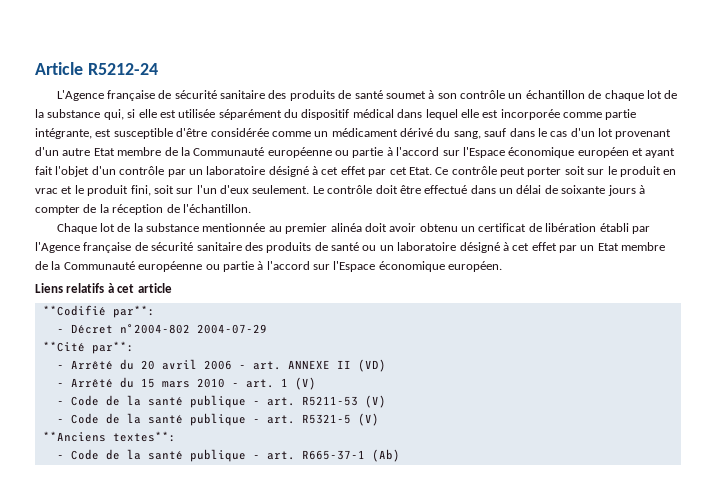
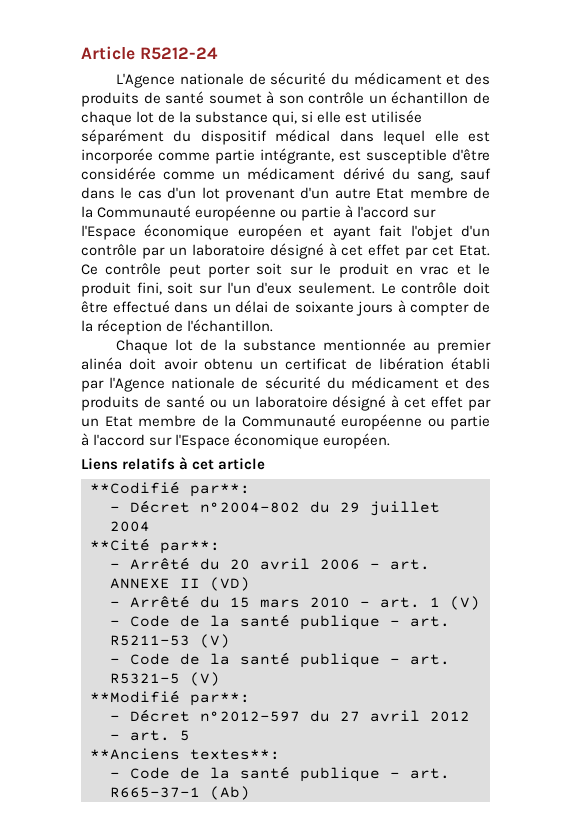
[106,90,266,101] française de sécurité sanitaire -> [179,72,461,85] nationale de sécurité du médicament et
[83,242,242,253] française de sécurité sanitaire -> [171,376,459,389] nationale de sécurité du médicament et
[196,324,267,334] 2004-07-29 -> [310,501,440,516] [110,521,150,532] du 29 juillet 2004
(379, 419) none -> [90,690,250,706] [110,709,470,722] [110,730,190,741] // **Modifié par**: // - Décret n°2012-597 du 27 avril 2012 - art. 5

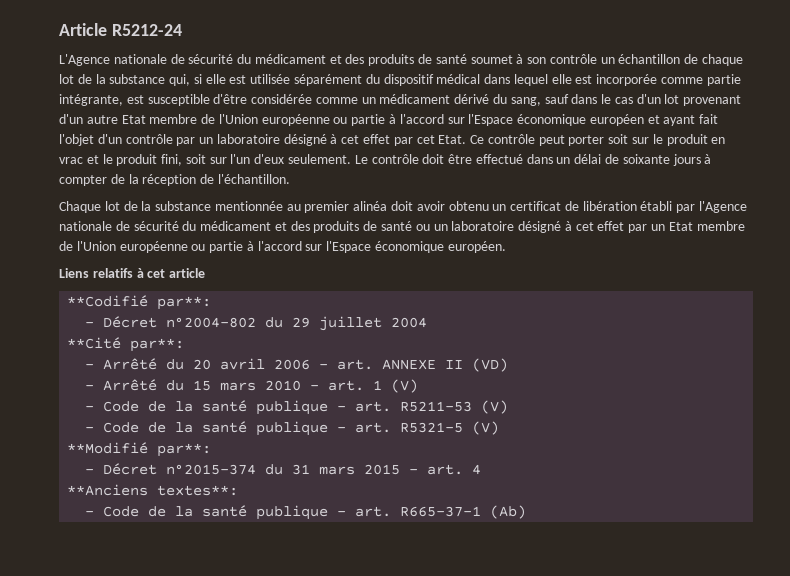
[81,205,192,218] la Communauté -> [218,114,258,124] l'Union
[224,414,336,427] la Communauté -> [76,241,116,251] l'Union
[200,710,470,722] [110,730,190,741] n°2012-597 du 27 avril 2012 - art. 5 -> [166,464,482,475] n°2015-374 du 31 mars 2015 - art. 4

